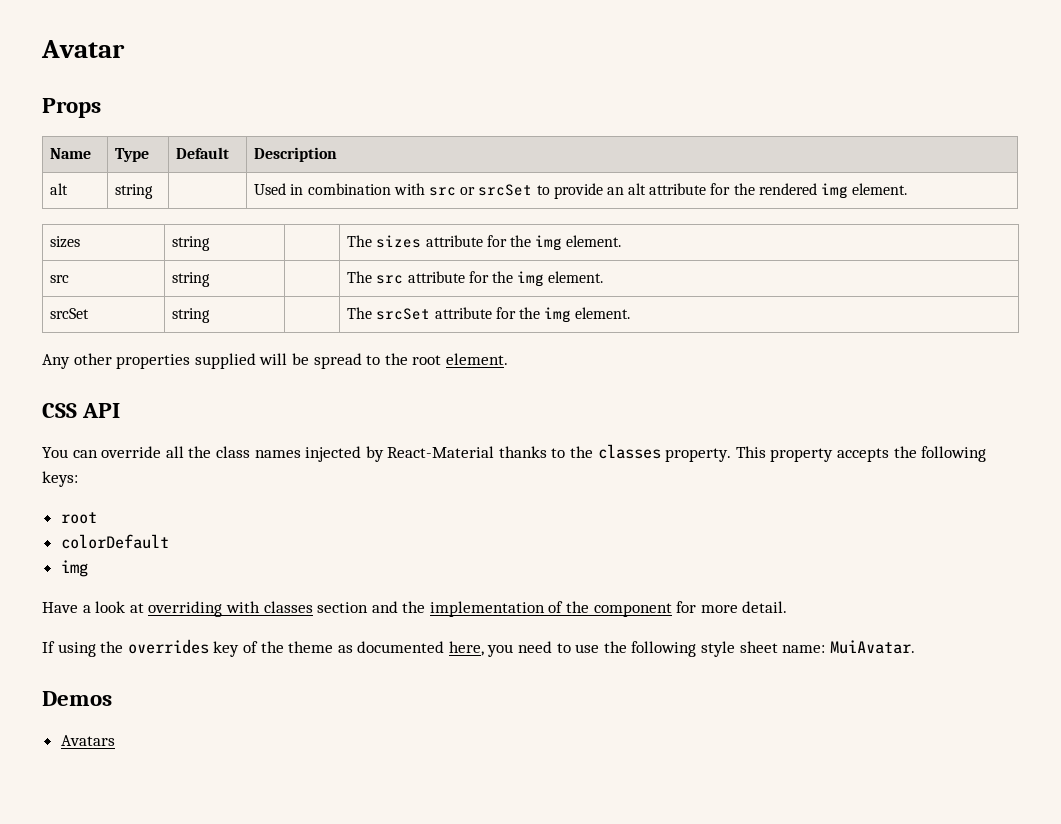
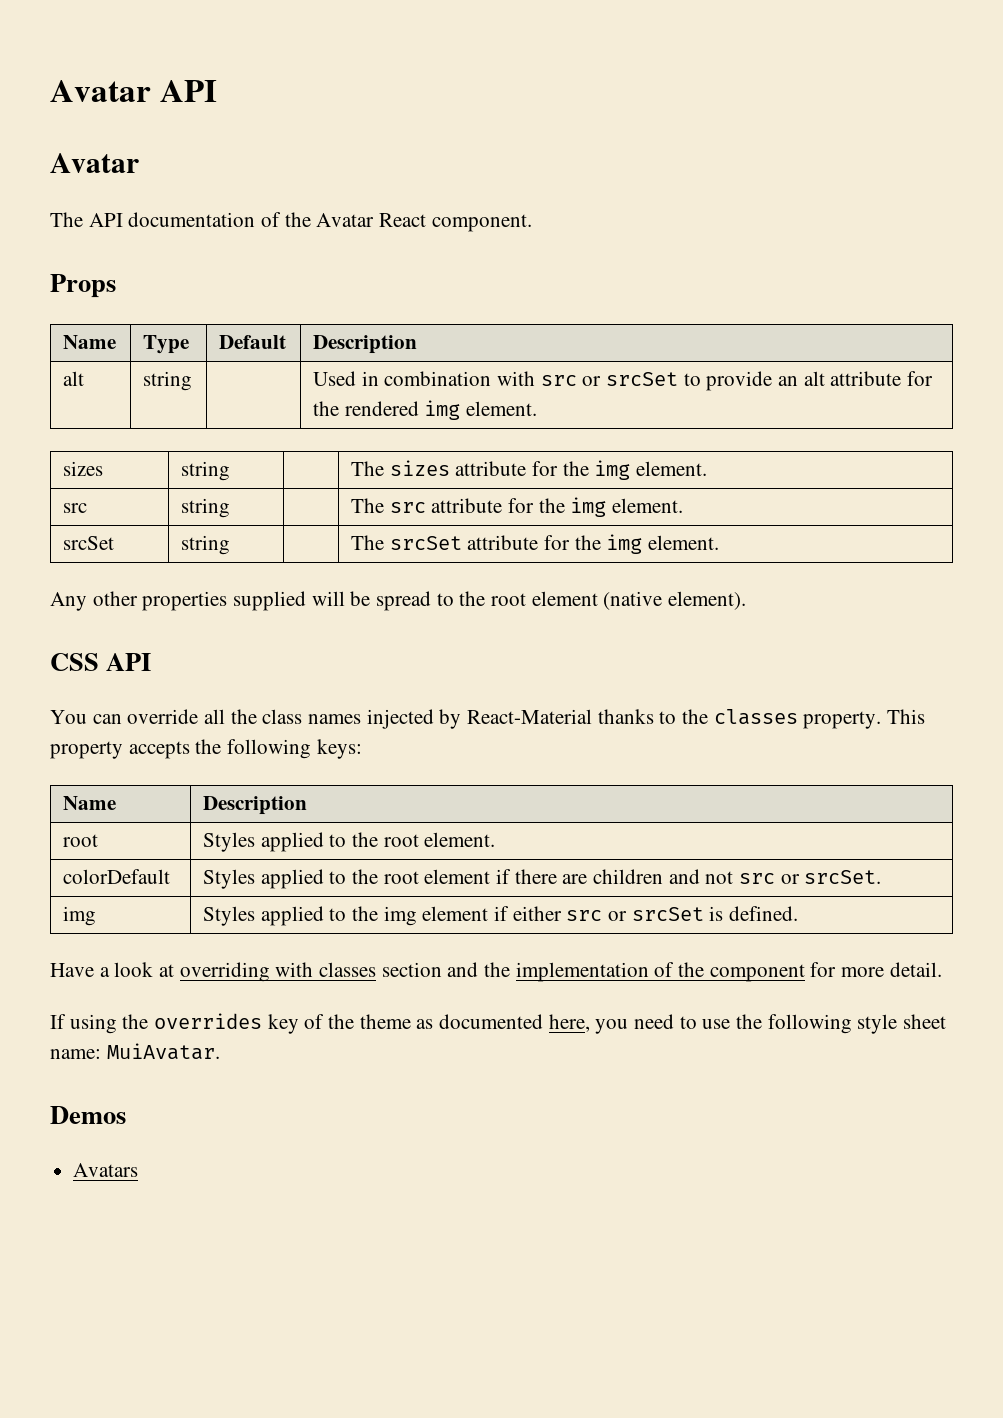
[41,40,125,58] Avatar -> [50,80,217,102] [50,153,139,173] [50,212,532,232] Avatar API // Avatar // The API documentation of the Avatar React component.
[445,353,508,365] element. -> [531,591,747,610] element (native element).
[60,512,97,524] [60,534,169,549] [60,560,88,577] // root // colorDefault // img -> [63,796,117,810] [203,796,308,815] [63,834,99,847] [203,832,496,852] [63,869,171,884] [203,869,882,889] [63,906,97,926] [203,906,799,926] // Name | Description // root | Styles applied to the root element. // colorDefault | Styles applied to the root element if there are children and not src or srcSet. // img | Styles applied to the img element if either src or srcSet is defined.

